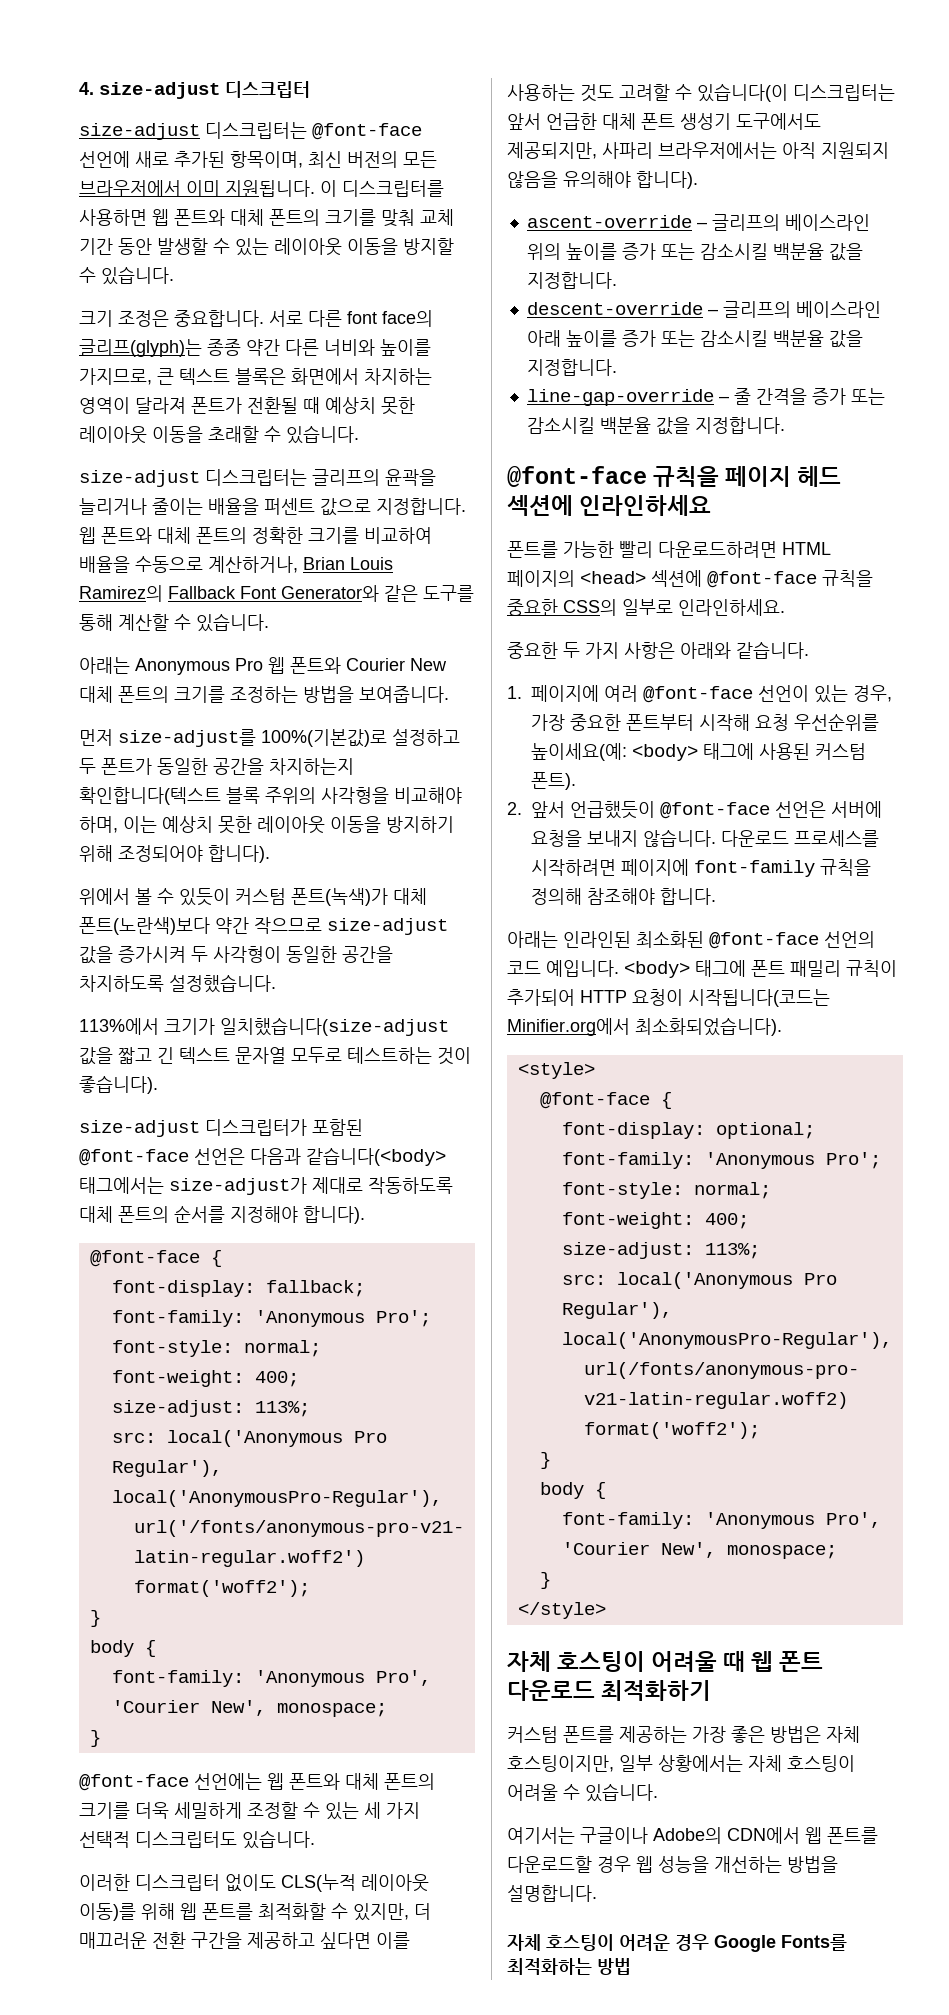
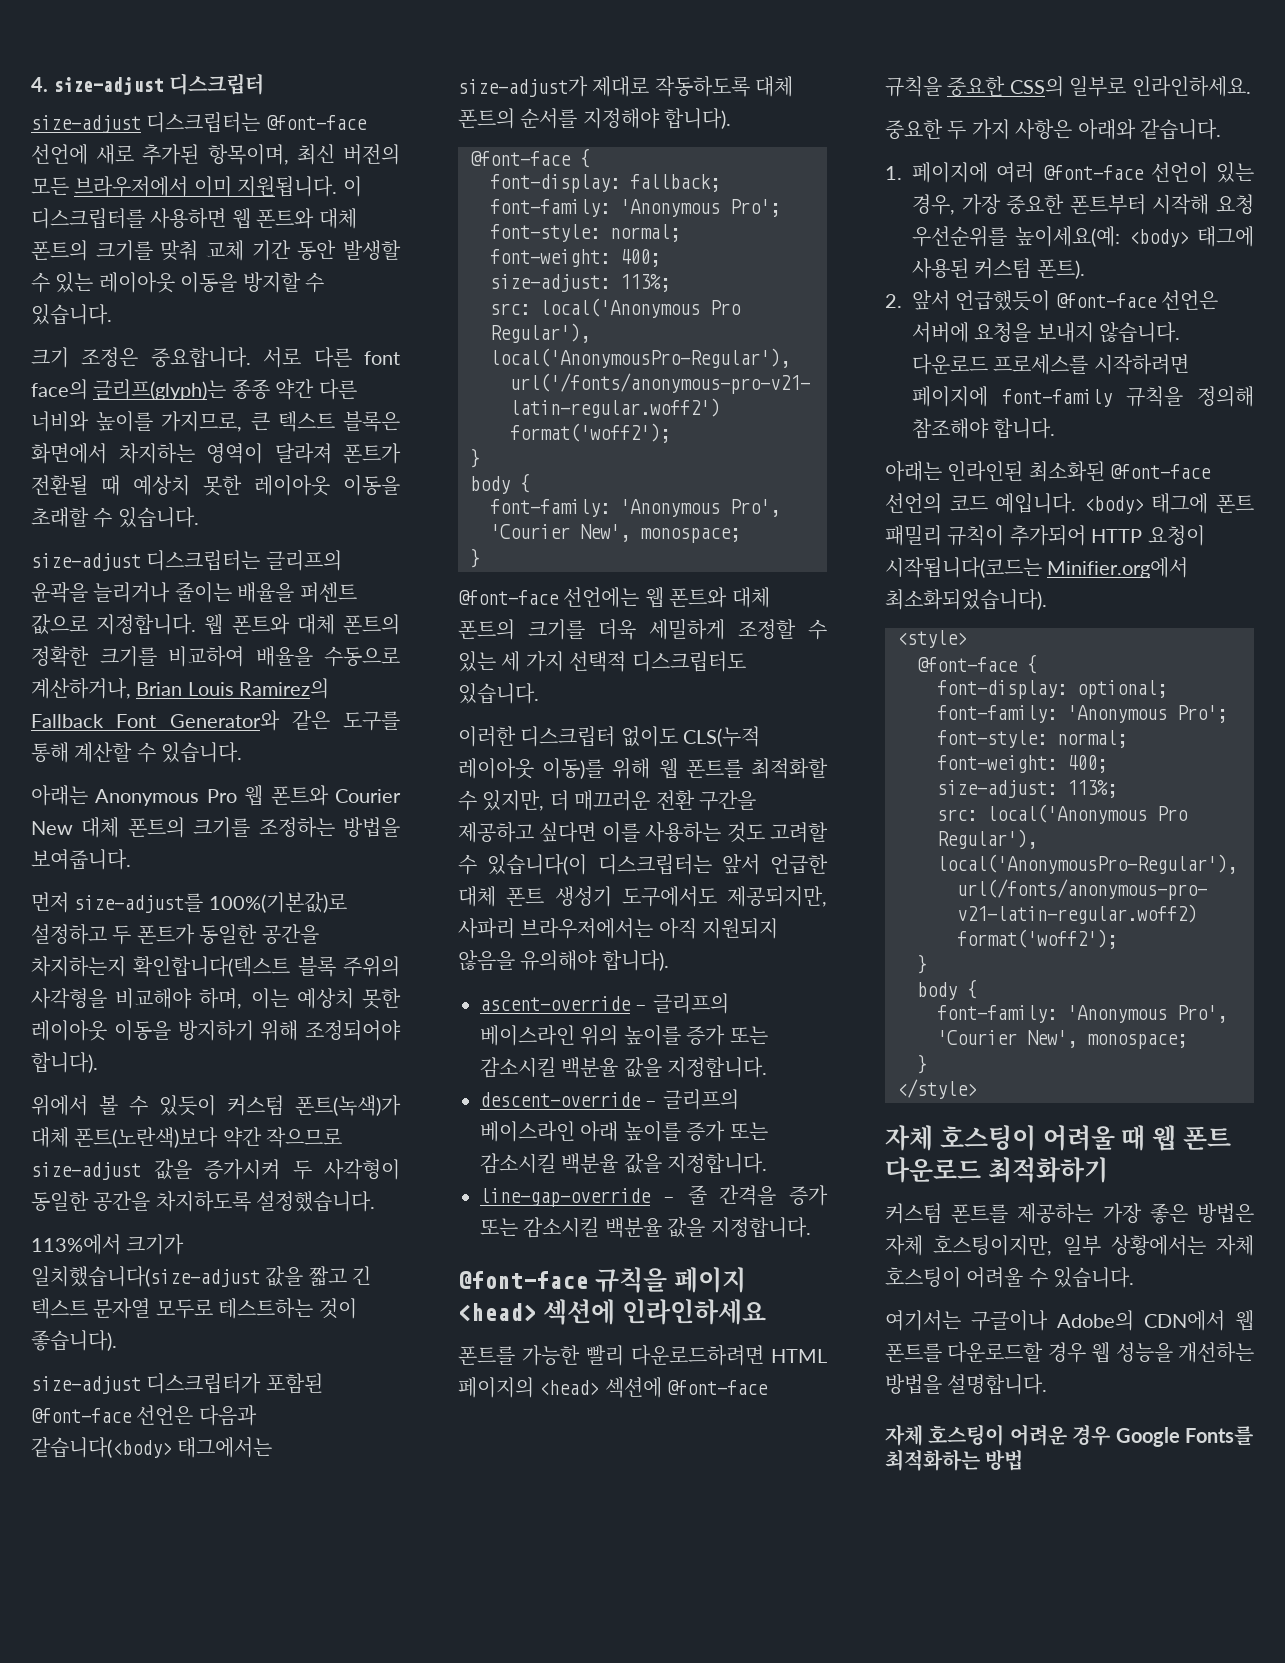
[797,466,842,487] 헤드 -> [458,1303,536,1322] <head>

